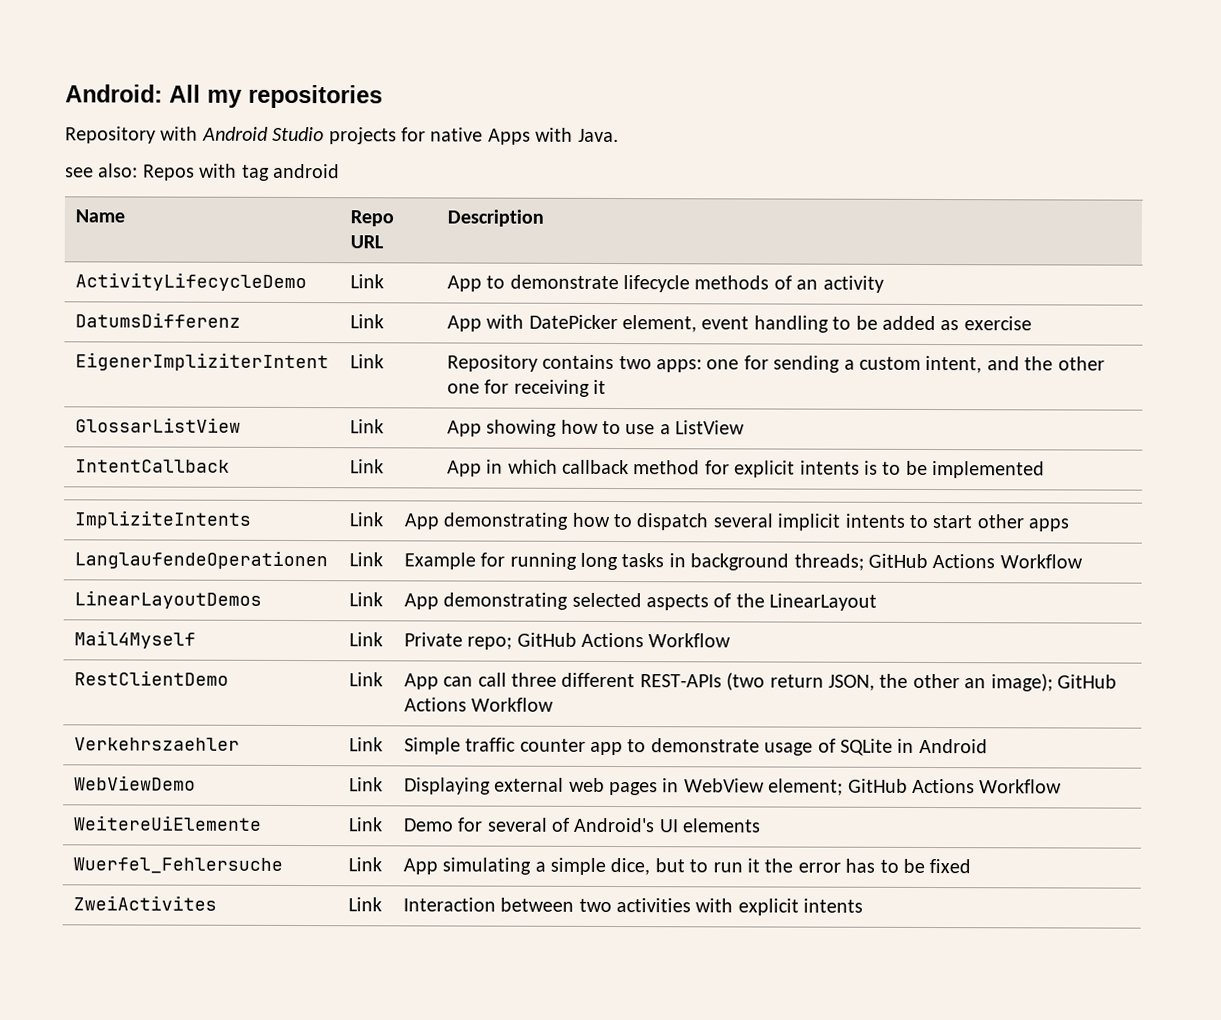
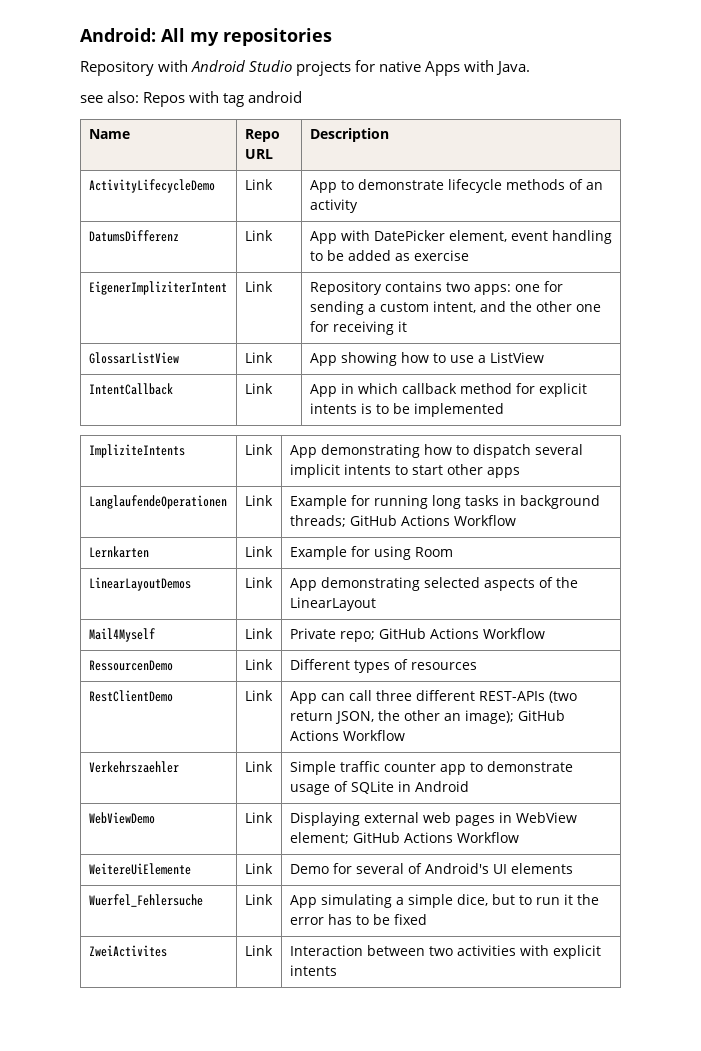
(1083, 561) none -> [88,546,149,558] [244,546,273,557] [289,546,453,560] // Lernkarten | Link | Example for using Room
(732, 640) none -> [88,660,173,671] [244,659,273,670] [289,659,477,673] // RessourcenDemo | Link | Different types of resources

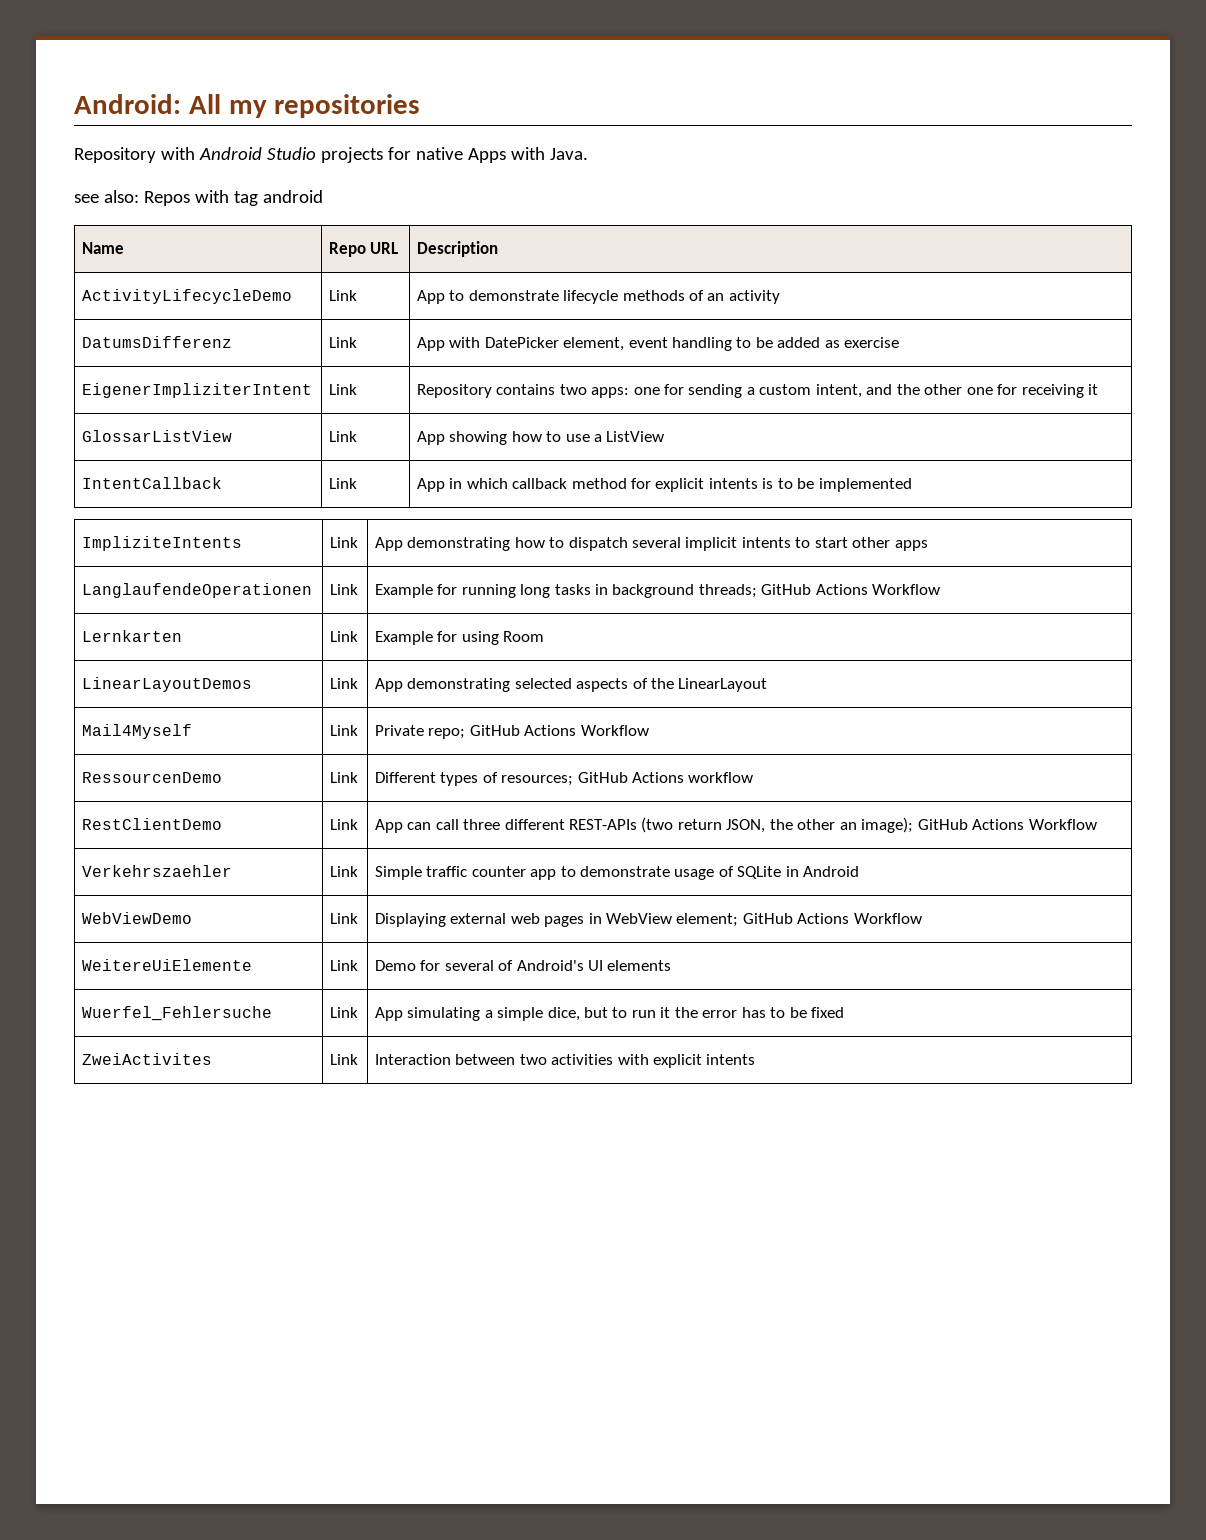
[410,662,477,670] resources -> [501,772,754,786] resources; GitHub Actions workflow

